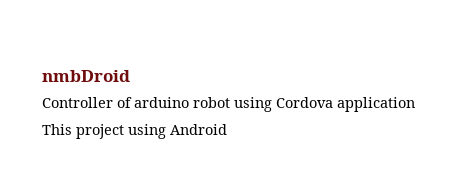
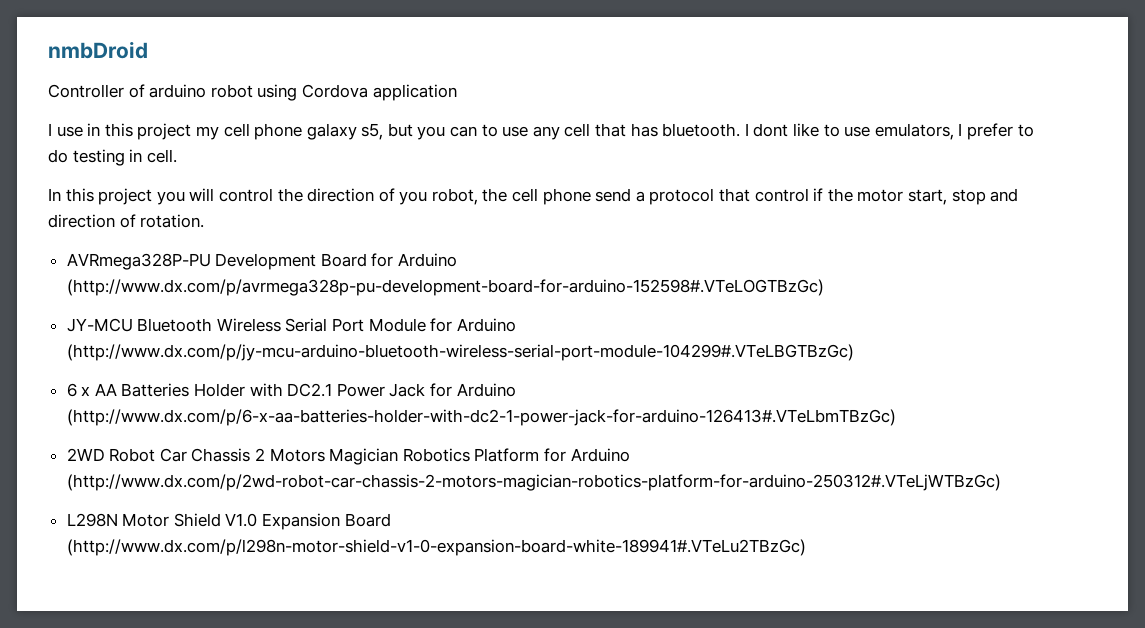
[42,124,227,139] This project using Android -> [48,123,1034,140] [48,149,177,166] [48,188,1019,205] [48,214,205,228] [66,253,458,270] [66,279,824,296] [66,318,516,332] [66,344,854,361] [66,383,516,397] [66,409,896,426] [66,448,630,465] [66,474,1001,491] [66,513,391,530] [66,539,806,556] I use in this project my cell phone galaxy s5, but you can to use any cell that has bluetooth. I dont like to use emulators, I prefer to do testing in cell. // In this project you will control the direction of you robot, the cell phone send a protocol that control if the motor start, stop and direction of rotation. // AVRmega328P-PU Development Board for Arduino (http://www.dx.com/p/avrmega328p-pu-development-board-for-arduino-152598#.VTeLOGTBzGc) // JY-MCU Bluetooth Wireless Serial Port Module for Arduino (http://www.dx.com/p/jy-mcu-arduino-bluetooth-wireless-serial-port-module-104299#.VTeLBGTBzGc) // 6 x AA Batteries Holder with DC2.1 Power Jack for Arduino (http://www.dx.com/p/6-x-aa-batteries-holder-with-dc2-1-power-jack-for-arduino-126413#.VTeLbmTBzGc) // 2WD Robot Car Chassis 2 Motors Magician Robotics Platform for Arduino (http://www.dx.com/p/2wd-robot-car-chassis-2-motors-magician-robotics-platform-for-arduino-250312#.VTeLjWTBzGc) // L298N Motor Shield V1.0 Expansion Board (http://www.dx.com/p/l298n-motor-shield-v1-0-expansion-board-white-189941#.VTeLu2TBzGc)

